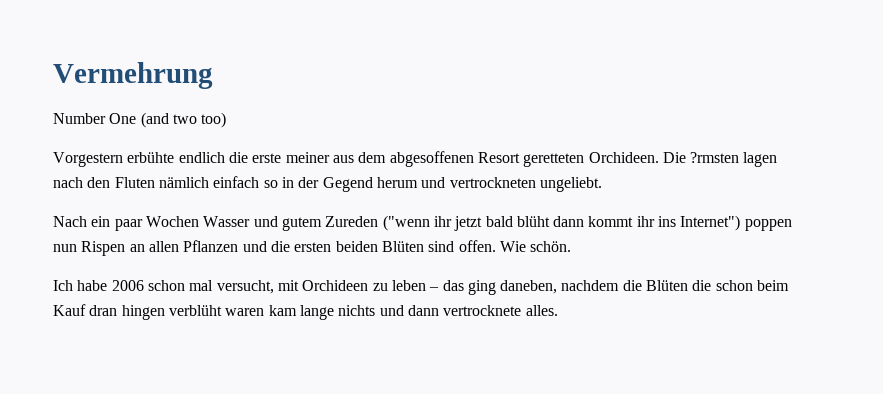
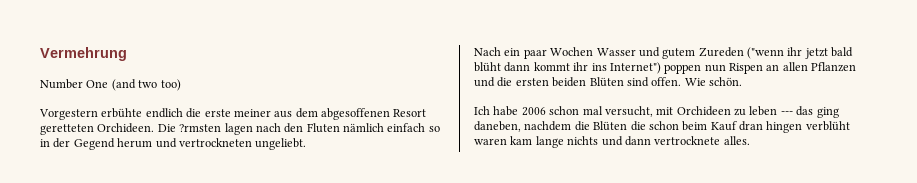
[429,287,440,291] – -> [780,111,793,115] ---

